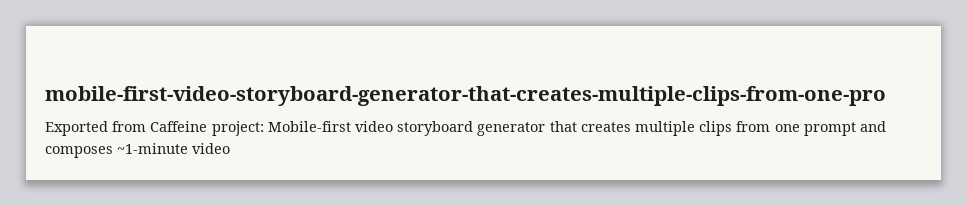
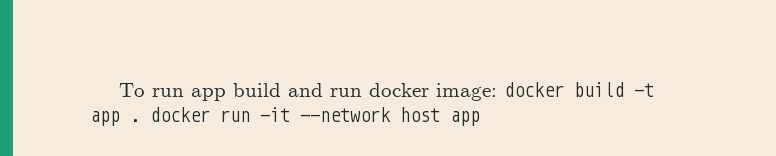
[45,86,886,106] [45,121,887,136] [45,143,230,158] mobile-first-video-storyboard-generator-that-creates-multiple-clips-from-one-pro // Exported from Caffeine project: Mobile-first video storyboard generator that creates multiple clips from one prompt and composes ~1-minute video -> [119,82,655,101] [90,107,480,126] To run app build and run docker image: docker build -t app . docker run -it --network host app

